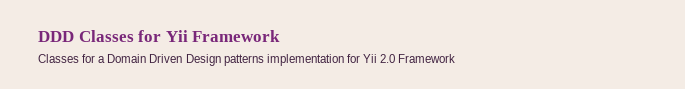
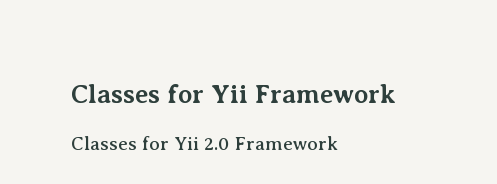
[38,31,74,42] DDD -> (71, 93) none
[98,54,360,66] a Domain Driven Design patterns implementation for -> (170, 143) none

